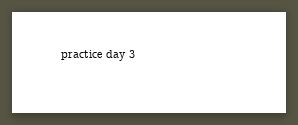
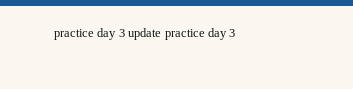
[61,50,135,61] practice day 3 -> [54,28,236,40] practice day 3 update practice day 3

